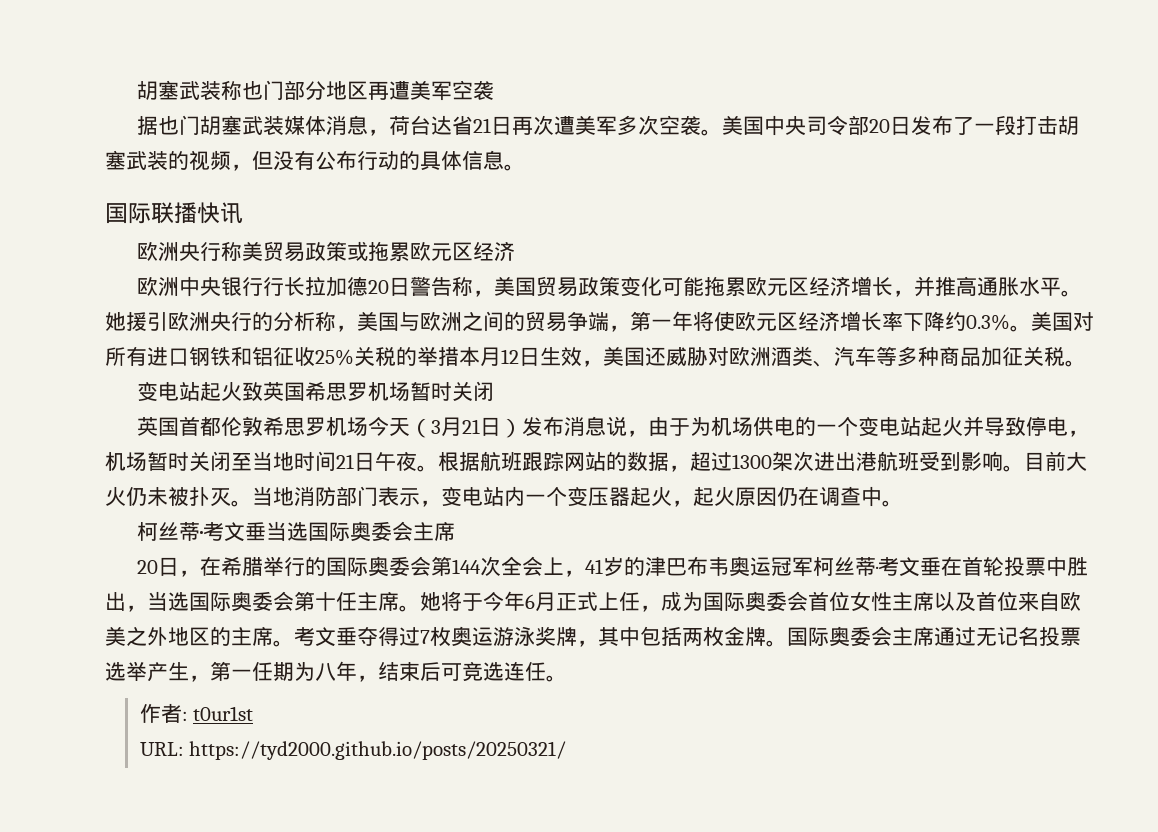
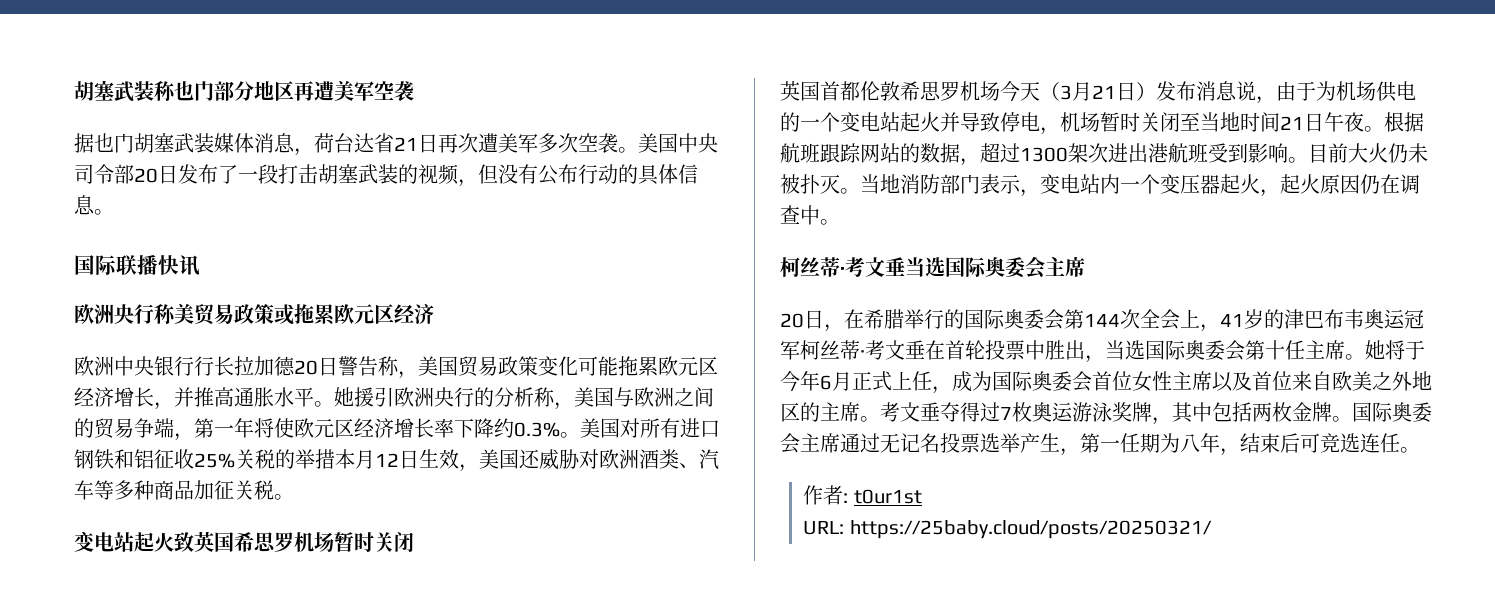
[189,741,567,760] https://tyd2000.github.io/posts/20250321/ -> [849,520,1212,539] https://25baby.cloud/posts/20250321/

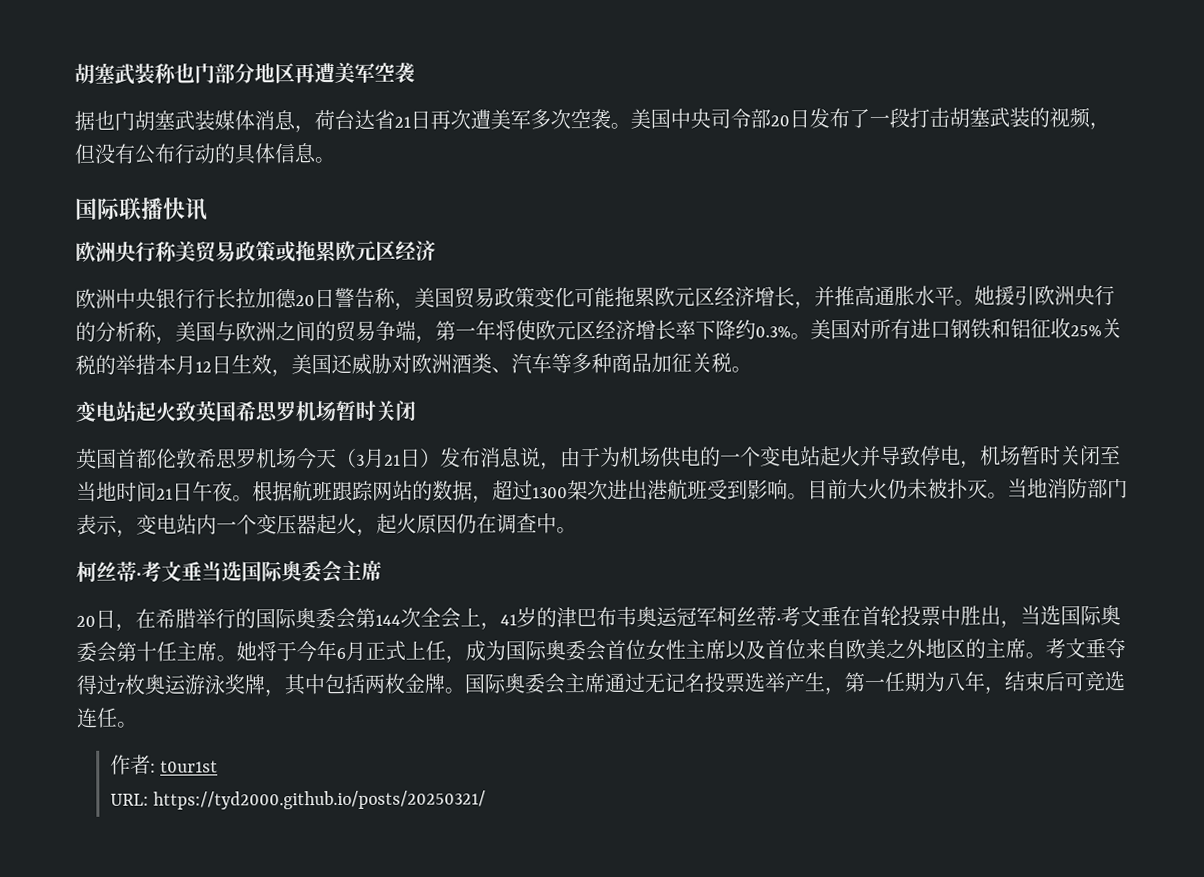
[849,520,1212,539] https://25baby.cloud/posts/20250321/ -> [153,790,487,810] https://tyd2000.github.io/posts/20250321/

